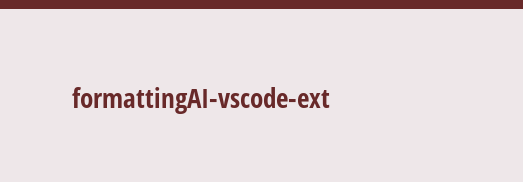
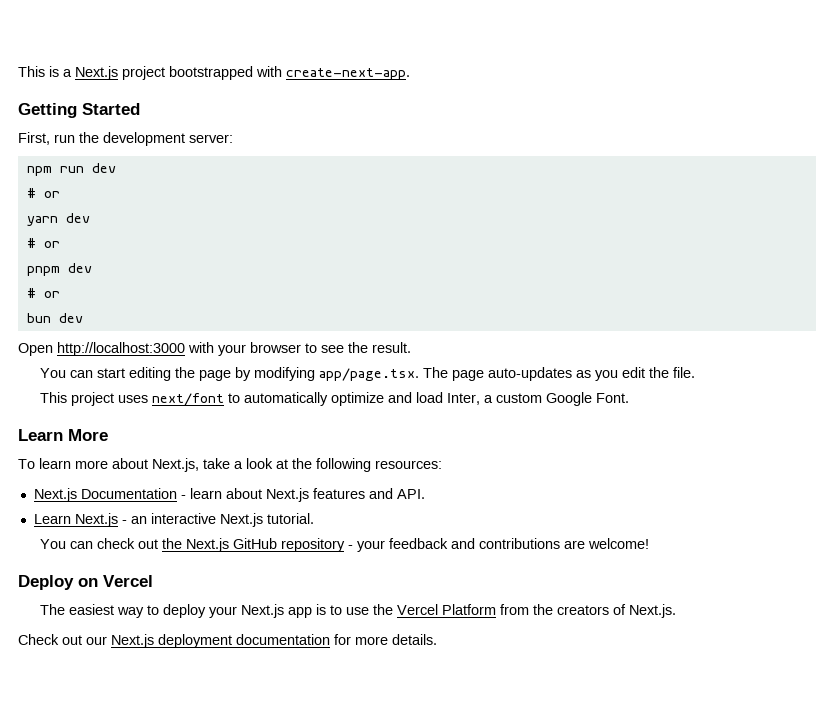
[72,87,330,114] formattingAI-vscode-ext -> [18,66,410,80] [18,103,140,118] [18,132,233,146] [26,163,116,176] [26,188,60,198] [26,213,90,226] [26,238,60,248] [26,263,92,276] [26,288,60,298] [26,313,83,323] [18,342,411,356] [39,367,695,381] [39,392,629,406] [18,429,108,441] [18,458,442,472] [33,488,425,502] [33,513,314,527] [39,538,649,552] [18,575,153,590] [39,604,676,618] [18,634,437,648] This is a Next.js project bootstrapped with create-next-app. // Getting Started // First, run the development server: // npm run dev // # or // yarn dev // # or // pnpm dev // # or // bun dev // Open http://localhost:3000 with your browser to see the result. // You can start editing the page by modifying app/page.tsx. The page auto-updates as you edit the file. // This project uses next/font to automatically optimize and load Inter, a custom Google Font. // Learn More // To learn more about Next.js, take a look at the following resources: // Next.js Documentation - learn about Next.js features and API. // Learn Next.js - an interactive Next.js tutorial. // You can check out the Next.js GitHub repository - your feedback and contributions are welcome! // Deploy on Vercel // The easiest way to deploy your Next.js app is to use the Vercel Platform from the creators of Next.js. // Check out our Next.js deployment documentation for more details.

